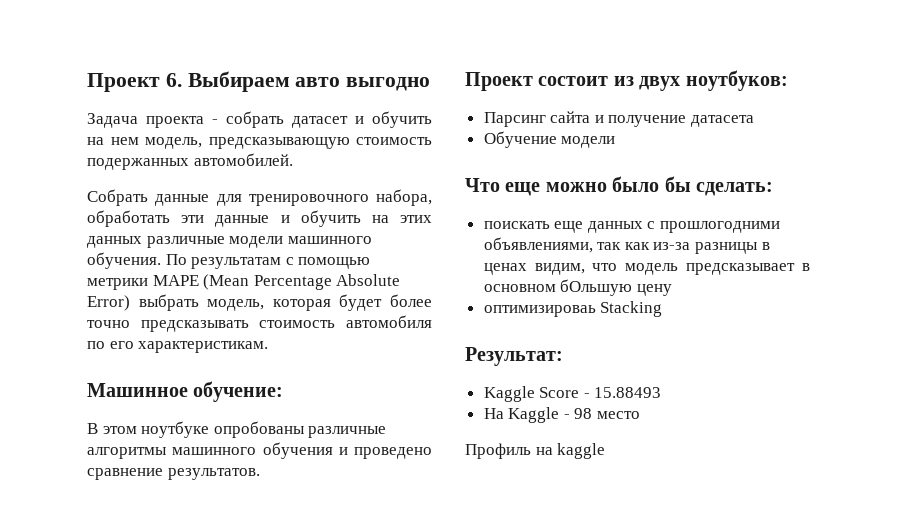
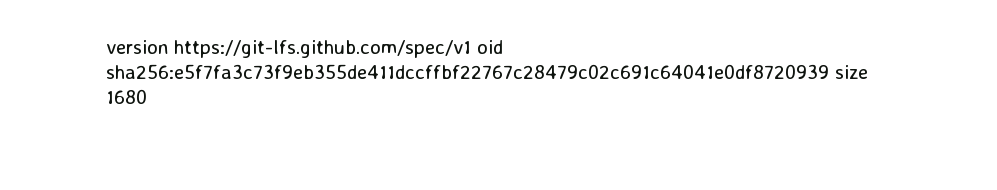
[87,71,431,92] [87,111,432,128] [87,137,432,149] [87,153,293,170] [87,189,432,206] [87,210,432,227] [87,236,372,248] [87,252,371,269] [87,274,401,290] [87,294,432,311] [87,315,433,332] [87,341,269,353] [87,381,284,402] [87,421,387,438] [87,442,432,459] [87,468,260,480] [465,70,788,91] [483,111,755,127] [483,131,616,148] [465,176,773,196] [483,221,781,233] [483,237,770,254] [483,263,810,275] [483,279,672,296] [483,301,663,317] [465,347,563,366] [483,386,662,402] [483,407,641,423] [465,443,606,459] Проект 6. Выбираем авто выгодно // Задача проекта - собрать датасет и обучить на нем модель, предсказывающую стоимость подержанных автомобилей. // Собрать данные для тренировочного набора, обработать эти данные и обучить на этих данных различные модели машинного обучения. По результатам с помощью метрики MAPE (Mean Percentage Absolute Error) выбрать модель, которая будет более точно предсказывать стоимость автомобиля по его характеристикам. // Машинное обучение: // В этом ноутбуке опробованы различные алгоритмы машинного обучения и проведено сравнение результатов. // Проект состоит из двух ноутбуков: // Парсинг сайта и получение датасета // Обучение модели // Что еще можно было бы сделать: // поискать еще данных с прошлогодними объявлениями, так как из-за разницы в ценах видим, что модель предсказывает в основном бОльшую цену // оптимизироваь Stacking // Результат: // Kaggle Score - 15.88493 // На Kaggle - 98 место // Профиль на kaggle -> [106,40,503,58] [106,64,868,79] [106,89,147,104] version https://git-lfs.github.com/spec/v1 oid sha256:e5f7fa3c73f9eb355de411dccffbf22767c28479c02c691c64041e0df8720939 size 1680

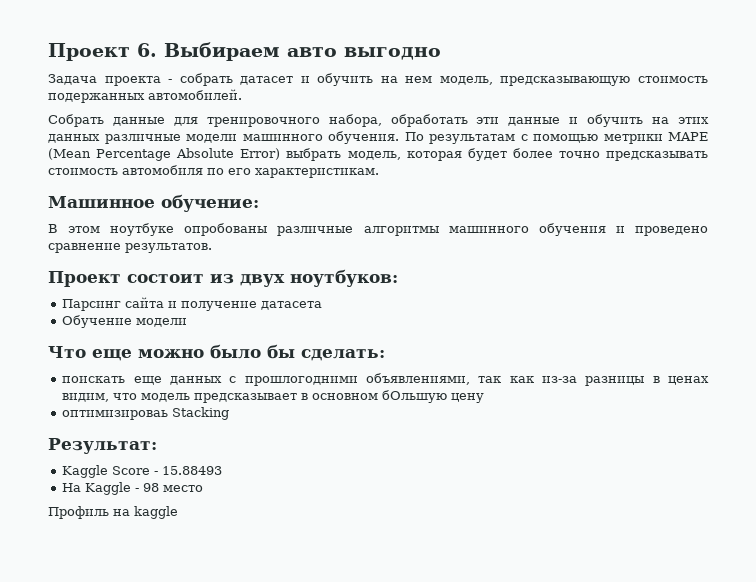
[106,40,503,58] [106,64,868,79] [106,89,147,104] version https://git-lfs.github.com/spec/v1 oid sha256:e5f7fa3c73f9eb355de411dccffbf22767c28479c02c691c64041e0df8720939 size 1680 -> [48,42,441,61] [48,73,708,86] [48,89,242,103] [48,114,709,127] [48,131,708,144] [48,148,709,161] [48,165,379,178] [48,194,259,212] [48,223,708,236] [48,243,212,253] [48,269,398,287] [62,297,323,311] [62,315,188,328] [48,344,385,361] [62,373,710,386] [62,390,485,403] [62,407,230,420] [48,438,157,454] [62,465,223,478] [62,482,204,495] [48,506,178,519] Проект 6. Выбираем авто выгодно // Задача проекта - собрать датасет и обучить на нем модель, предсказывающую стоимость подержанных автомобилей. // Собрать данные для тренировочного набора, обработать эти данные и обучить на этих данных различные модели машинного обучения. По результатам с помощью метрики MAPE (Mean Percentage Absolute Error) выбрать модель, которая будет более точно предсказывать стоимость автомобиля по его характеристикам. // Машинное обучение: // В этом ноутбуке опробованы различные алгоритмы машинного обучения и проведено сравнение результатов. // Проект состоит из двух ноутбуков: // Парсинг сайта и получение датасета // Обучение модели // Что еще можно было бы сделать: // поискать еще данных с прошлогодними объявлениями, так как из-за разницы в ценах видим, что модель предсказывает в основном бОльшую цену // оптимизироваь Stacking // Результат: // Kaggle Score - 15.88493 // На Kaggle - 98 место // Профиль на kaggle

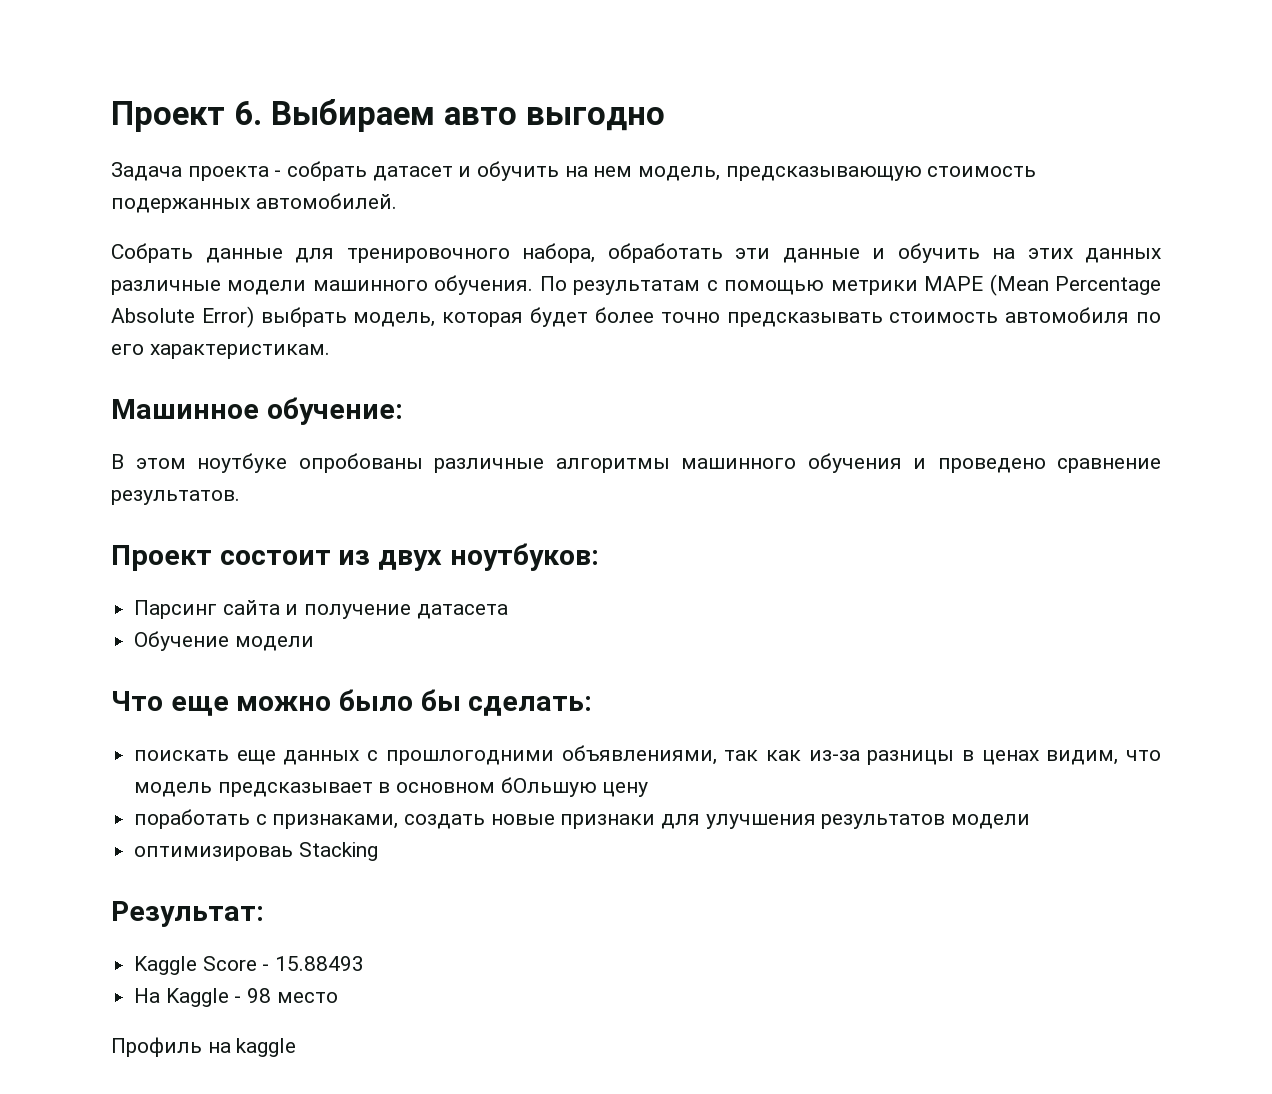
(485, 398) none -> [134,809,1031,829] // поработать с признаками, создать новые признаки для улучшения результатов модели

